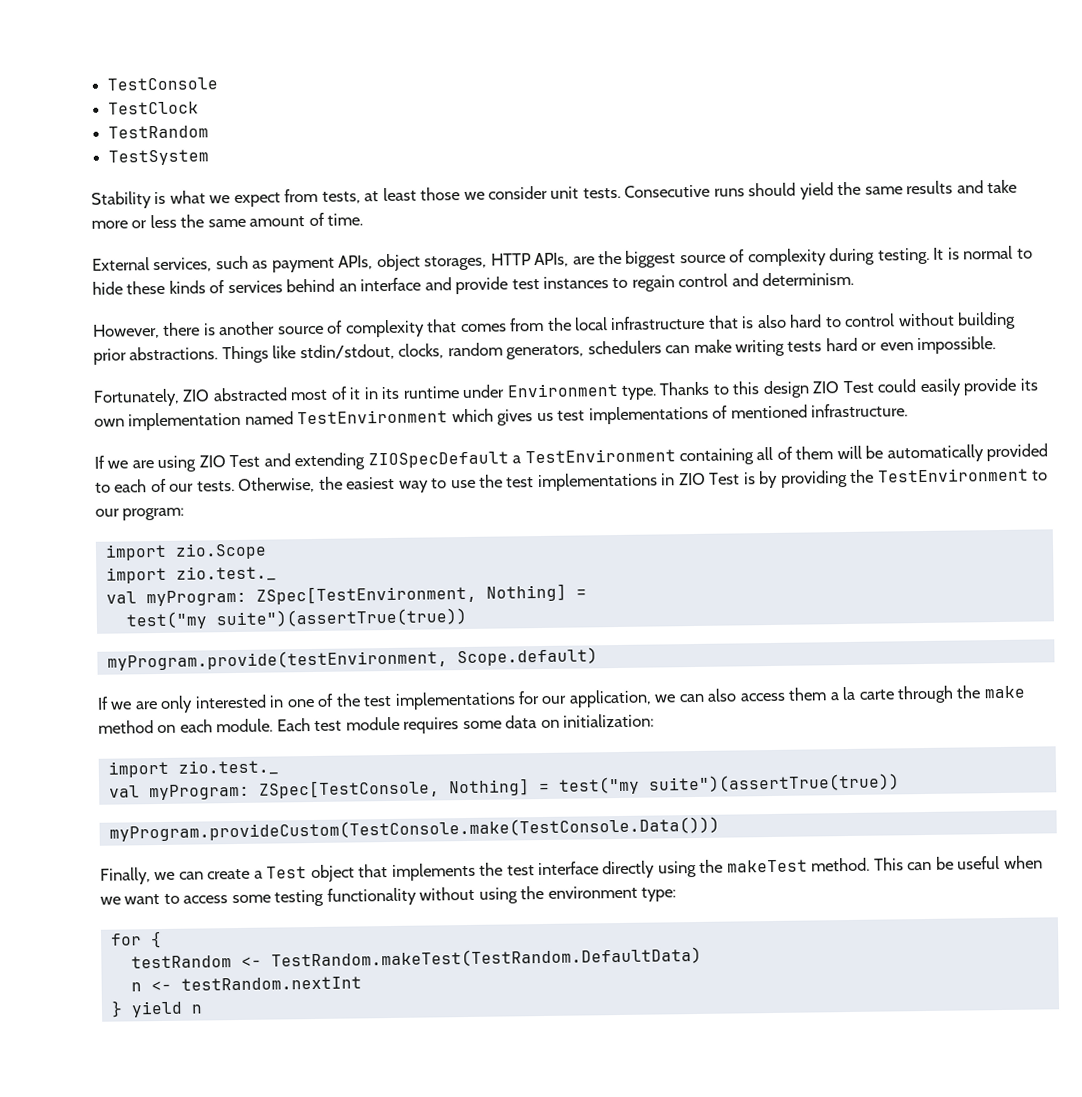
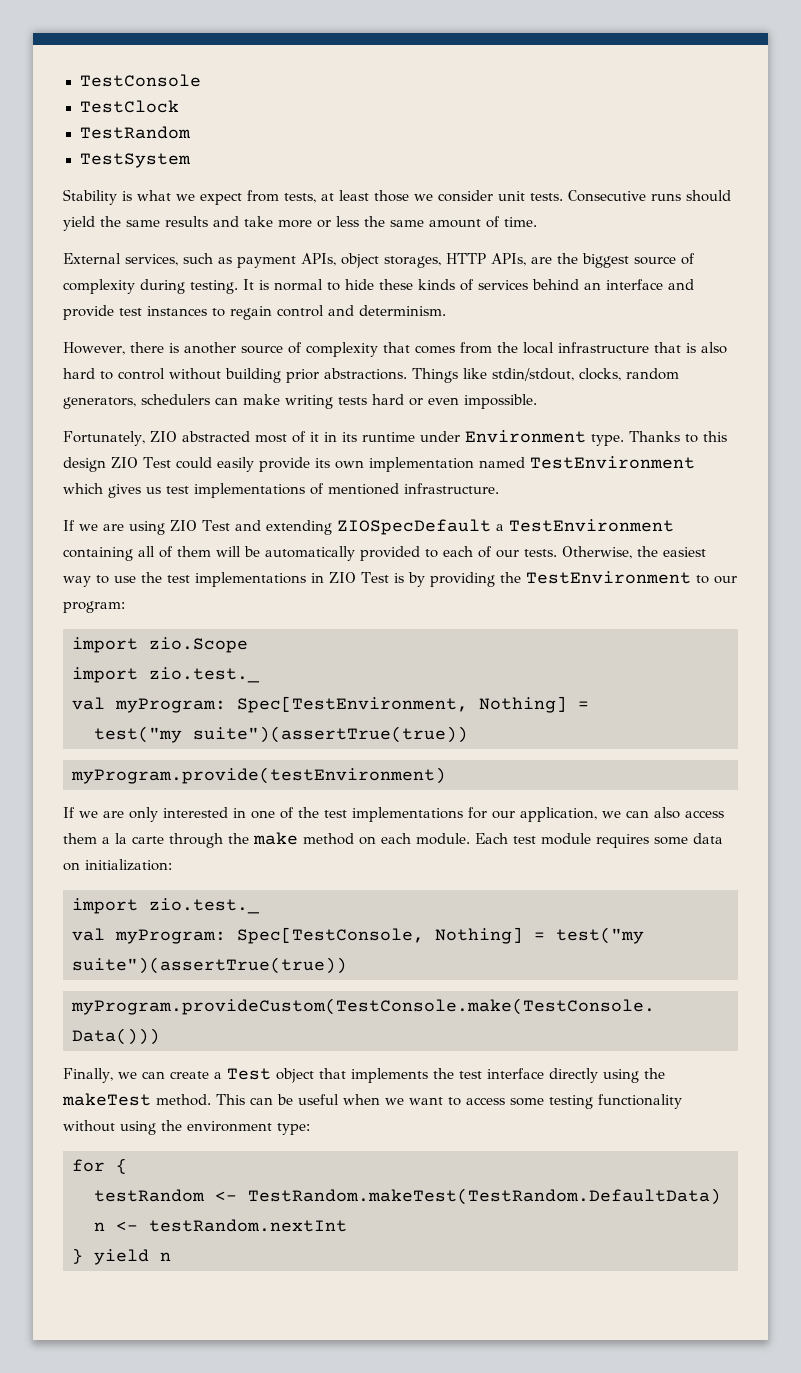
[255,584,477,605] ZSpec[TestEnvironment, -> [237,696,468,713] Spec[TestEnvironment,
[106,647,598,671] myProgram.provide(testEnvironment, Scope.default) -> [71,767,446,784] myProgram.provide(testEnvironment)
[258,779,440,799] ZSpec[TestConsole, -> [237,927,424,944] Spec[TestConsole,

